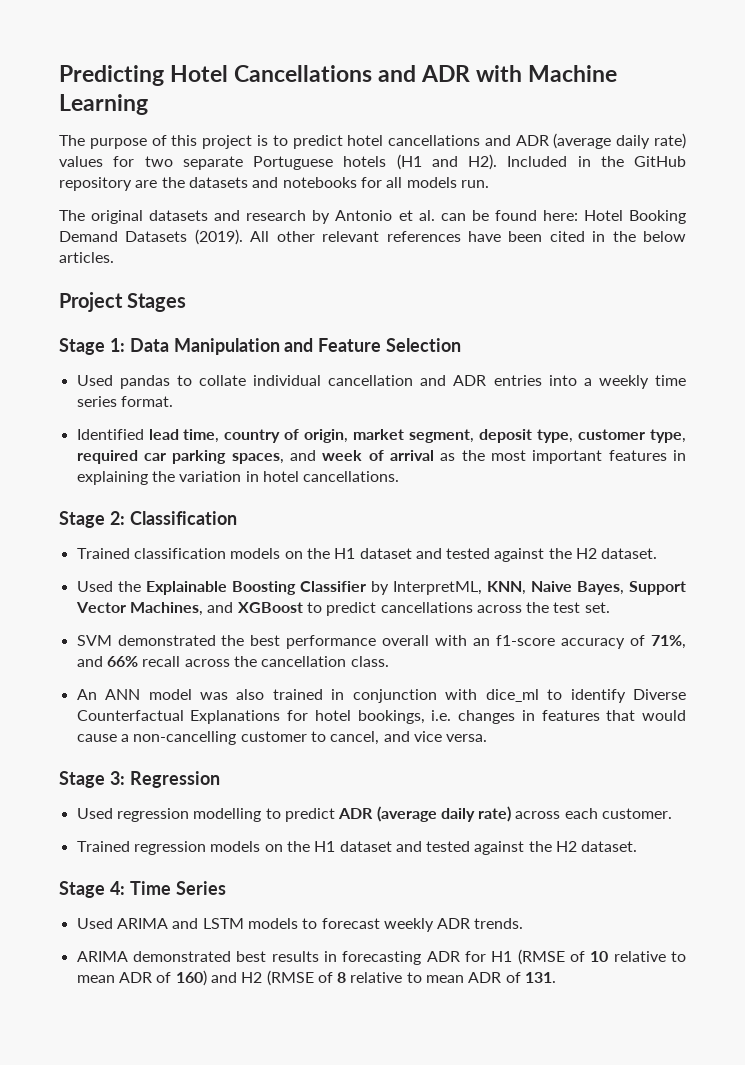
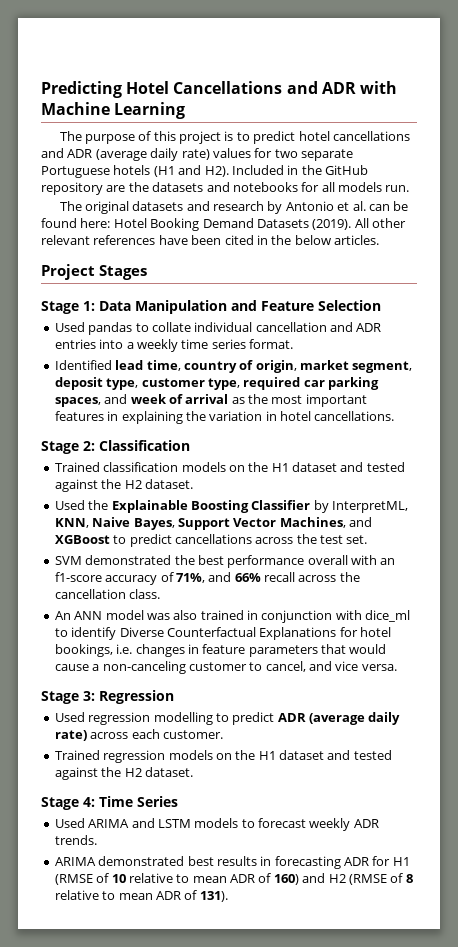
[541,710,600,721] features -> [202,644,318,657] feature parameters
[133,731,237,745] non-cancelling -> [102,661,186,674] non-canceling
[525,972,557,983] 131. -> [199,891,228,902] 131).

